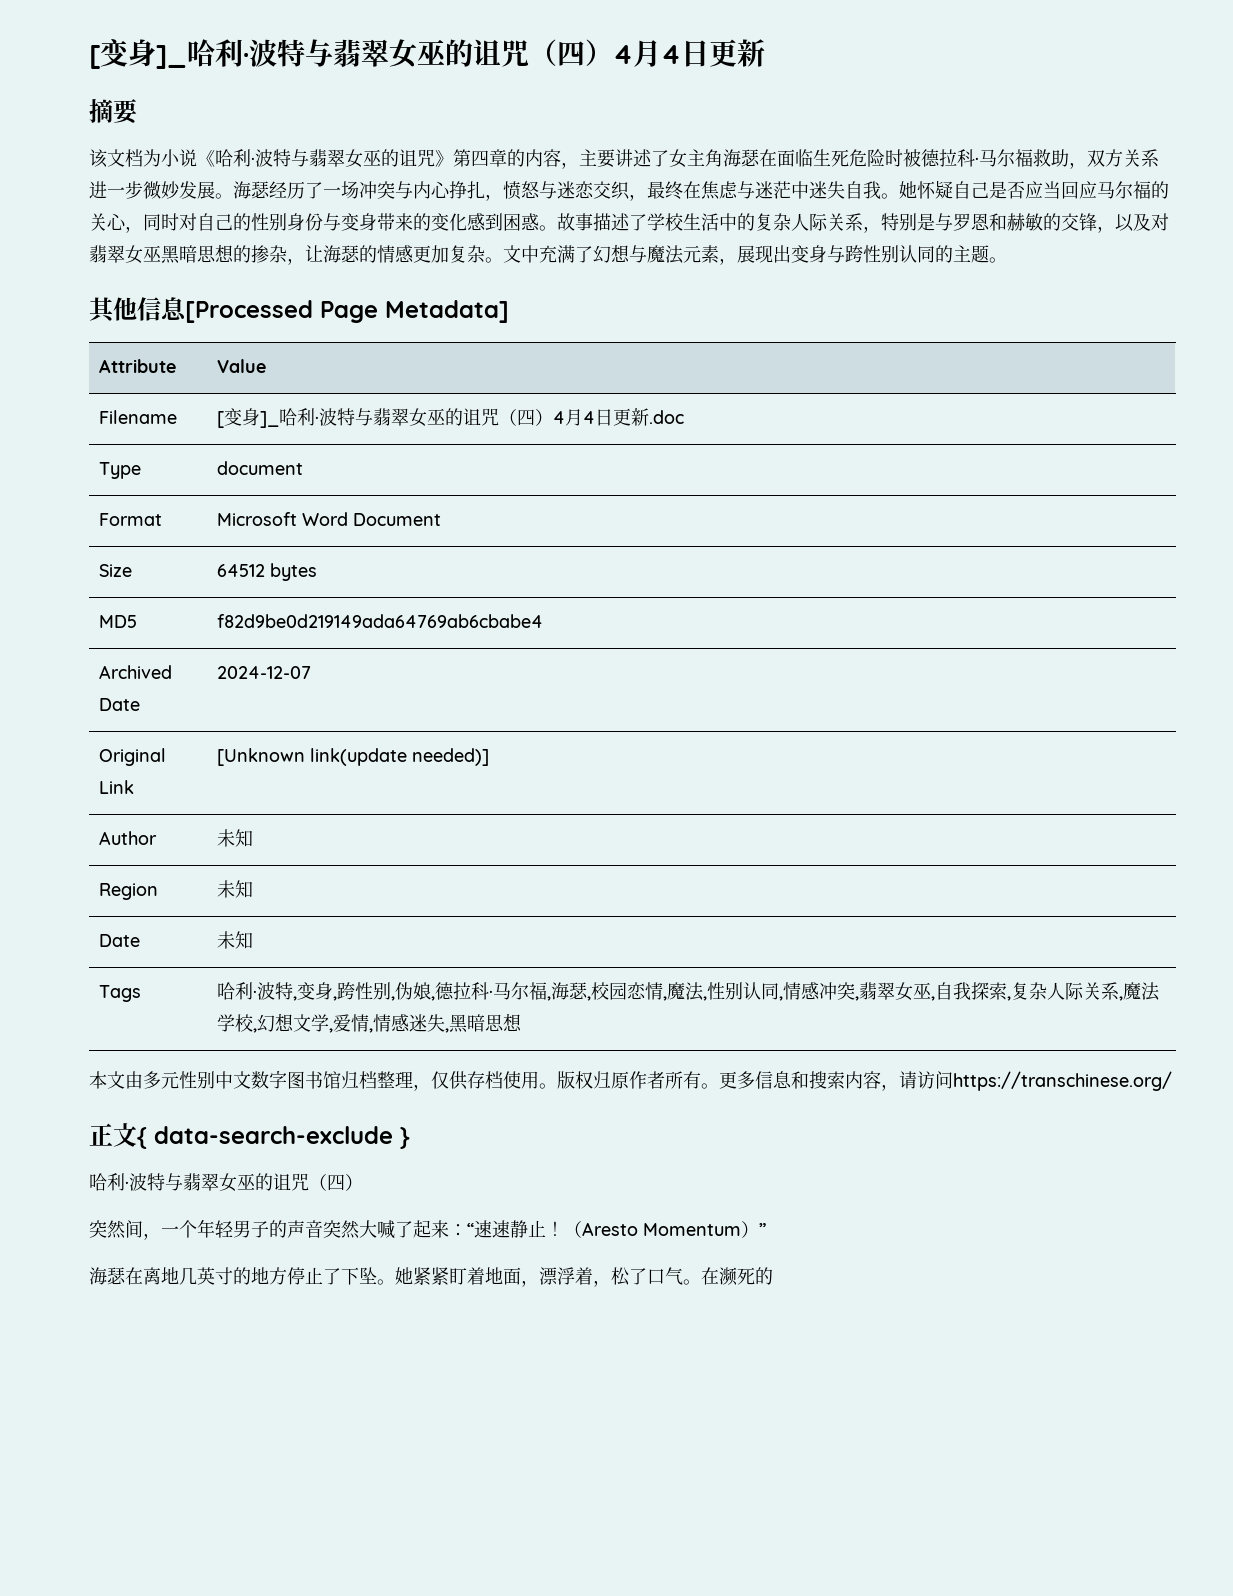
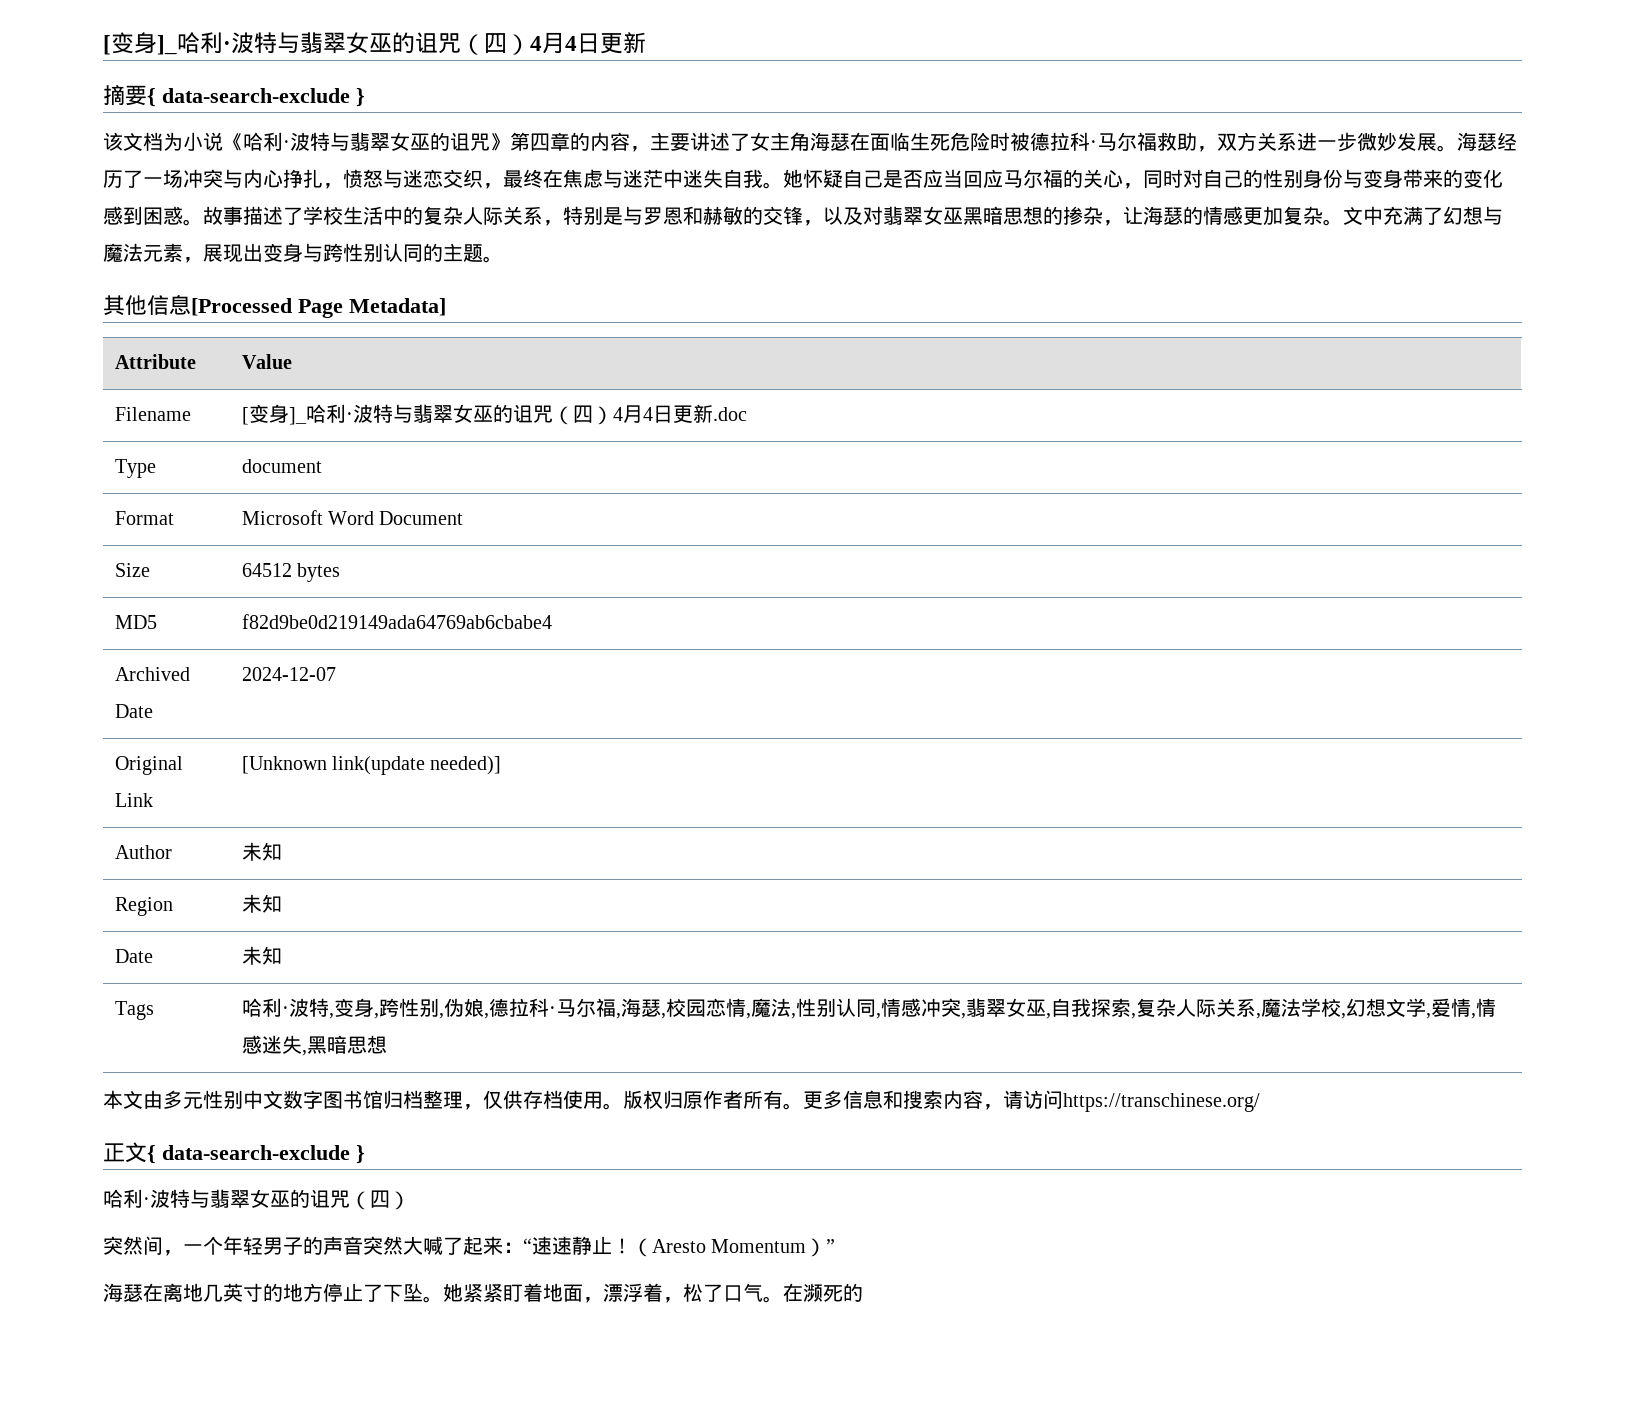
(138, 111) none -> [147,88,365,107] { data-search-exclude }

